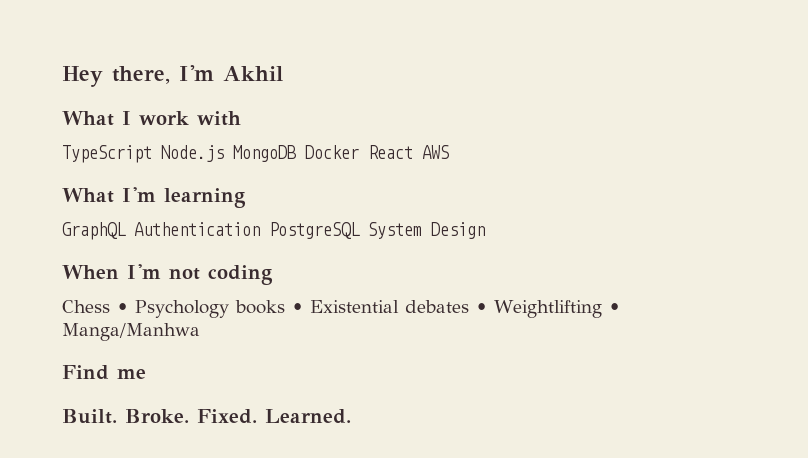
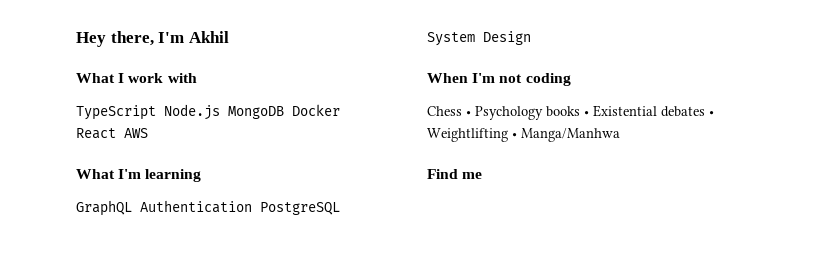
[62,409,351,424] // Built. Broke. Fixed. Learned. -> (483, 175) none

